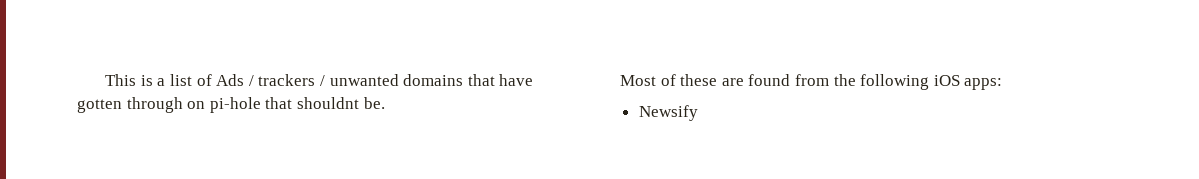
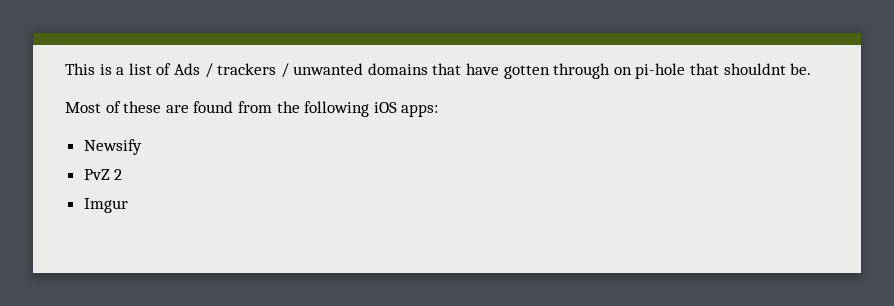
(698, 113) none -> [83,169,123,180] [83,198,128,213] // PvZ 2 // Imgur

